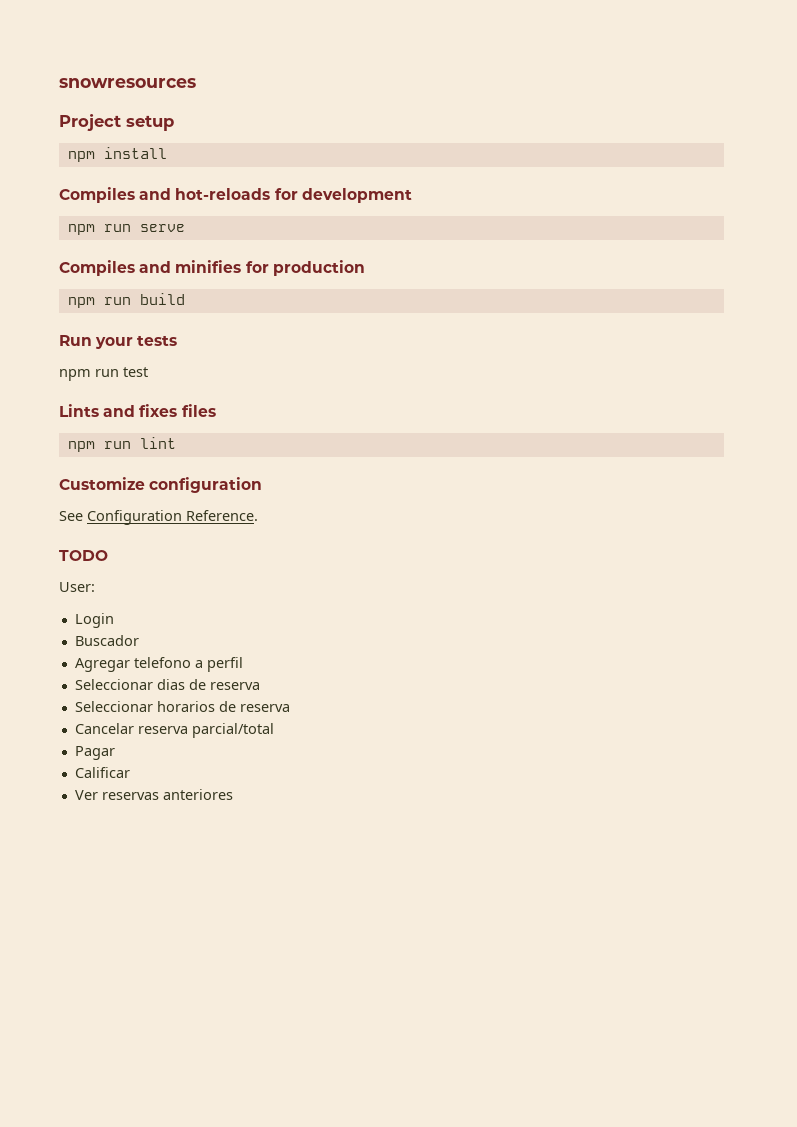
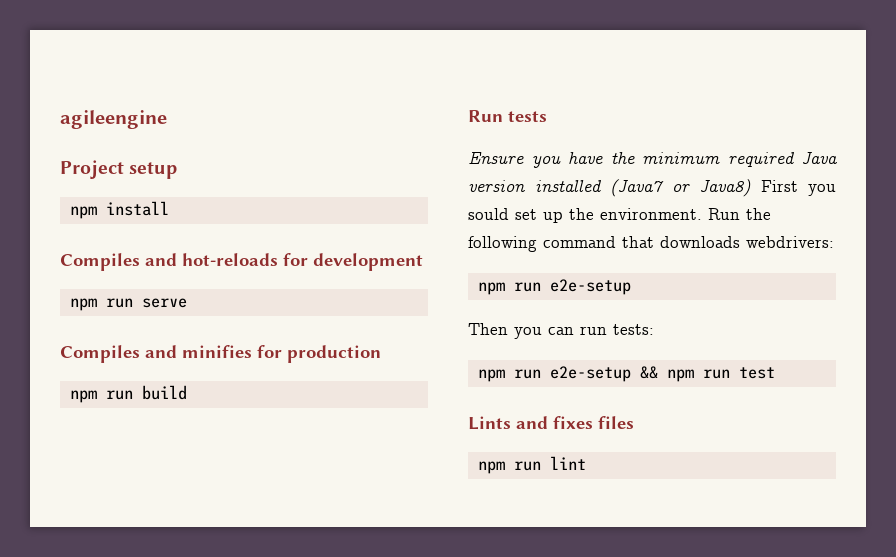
[59,78,196,88] snowresources -> [60,110,167,129] agileengine
[95,337,134,349] your -> (503, 116) none
(178, 340) none -> [468,151,838,168] [468,179,836,197] [468,208,771,223] [468,236,834,252] [477,279,631,295] [468,323,654,339] [477,366,658,382] Ensure you have the minimum required Java version installed (Java7 or Java8) First you sould set up the environment. Run the following command that downloads webdrivers: // npm run e2e-setup // Then you can run tests: // npm run e2e-setup &&
[59,477,263,493] [59,510,258,525] [59,550,108,561] [59,582,95,592] [74,613,114,628] [74,635,139,646] [74,657,243,672] [74,679,260,690] [74,701,290,712] [74,723,274,738] [74,746,115,760] [74,767,130,778] [74,789,233,800] // Customize configuration // See Configuration Reference. // TODO // User: // Login // Buscador // Agregar telefono a perfil // Seleccionar dias de reserva // Seleccionar horarios de reserva // Cancelar reserva parcial/total // Pagar // Calificar // Ver reservas anteriores -> (586, 463) none

